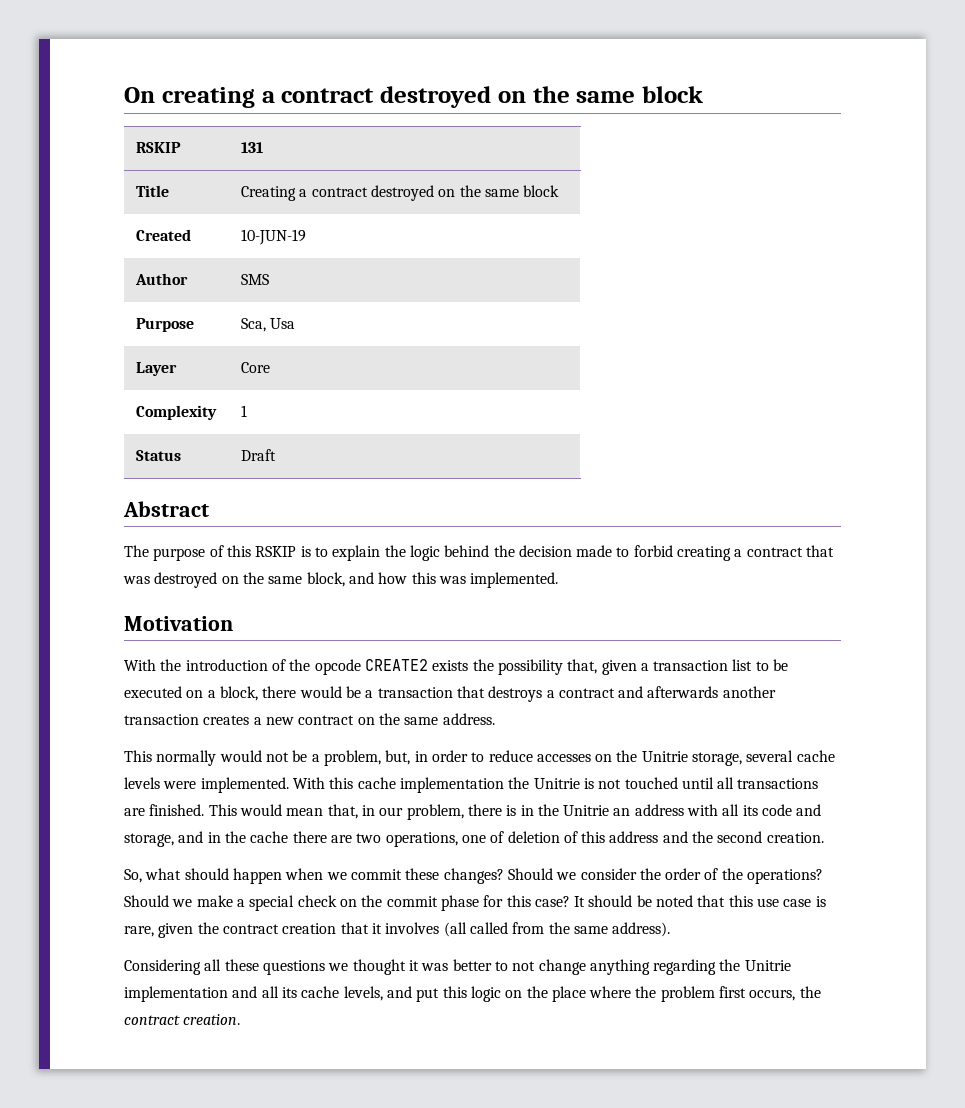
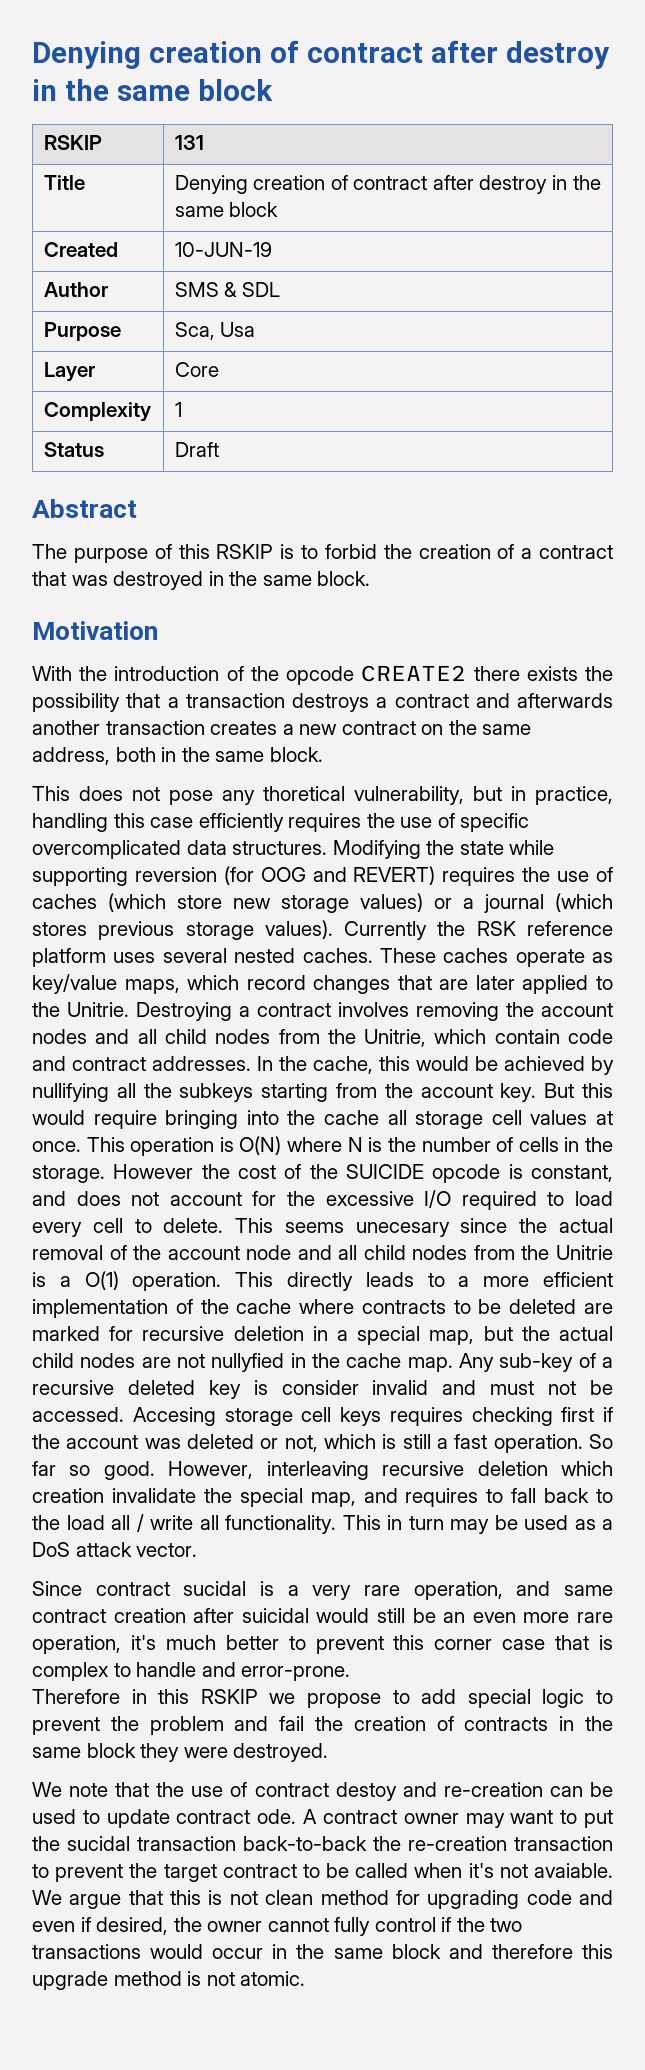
[124,86,526,108] On creating a contract destroyed on -> [32,40,610,69] [32,79,57,101] Denying creation of contract after destroy in
[241,185,456,201] Creating a contract destroyed on -> [174,175,567,194] Denying creation of contract after destroy in
(270, 279) none -> [224,282,280,297] & SDL
[332,545,732,561] explain the logic behind the decision made to forbid creating -> [324,544,515,559] forbid the creation of
[221,572,559,588] on the same block, and how this was implemented. -> [208,571,371,586] in the same block.
(428, 665) none -> [473,666,520,681] there
[567,659,789,675] [124,686,485,701] that, given a transaction list to be executed on a block, there would be a transaction that -> [126,693,285,708] that a transaction
[442,713,495,725] [124,750,835,766] [124,777,819,793] [124,804,822,820] [124,831,824,847] [124,868,824,884] [124,895,826,911] [124,922,671,938] [124,959,791,975] [124,986,821,1002] [124,1014,241,1025] address. // This normally would not be a problem, but, in order to reduce accesses on the Unitrie storage, several cache levels were implemented. With this cache implementation the Unitrie is not touched until all transactions are finished. This would mean that, in our problem, there is in the Unitrie an address with all its code and storage, and in the cache there are two operations, one of deletion of this address and the second creation. // So, what should happen when we commit these changes? Should we consider the order of the operations? Should we make a special check on the commit phase for this case? It should be noted that this use case is rare, given the contract creation that it involves (all called from the same address). // Considering all these questions we thought it was better to not change anything regarding the Unitrie implementation and all its cache levels, and put this logic on the place where the problem first occurs, the contract creation. -> [32,747,323,765] [32,786,613,805] [32,813,530,832] [32,840,555,859] [32,866,614,886] [32,893,613,913] [32,920,613,940] [32,948,613,967] [32,974,613,994] [32,1002,613,1021] [32,1029,613,1047] [32,1056,614,1075] [32,1083,613,1102] [32,1110,614,1129] [32,1136,614,1156] [32,1164,613,1183] [32,1190,614,1210] [32,1218,613,1237] [32,1245,613,1260] [32,1271,613,1291] [32,1299,613,1318] [32,1326,613,1345] [32,1353,613,1372] [32,1380,614,1399] [32,1407,613,1426] [32,1434,613,1453] [32,1461,613,1480] [32,1488,613,1507] [32,1514,613,1534] [32,1542,198,1557] [32,1581,613,1600] [32,1608,614,1623] [32,1635,613,1654] [32,1662,351,1681] [32,1689,614,1708] [32,1716,613,1735] [32,1743,329,1762] [32,1782,613,1801] [32,1809,613,1828] [32,1836,613,1851] [32,1863,613,1882] [32,1890,614,1909] [32,1917,523,1936] [32,1944,614,1959] [32,1971,306,1990] address, both in the same block. // This does not pose any thoretical vulnerability, but in practice, handling this case efficiently requires the use of specific overcomplicated data structures. Modifying the state while supporting reversion (for OOG and REVERT) requires the use of caches (which store new storage values) or a journal (which stores previous storage values). Currently the RSK reference platform uses several nested caches. These caches operate as key/value maps, which record changes that are later applied to the Unitrie. Destroying a contract involves removing the account nodes and all child nodes from the Unitrie, which contain code and contract addresses. In the cache, this would be achieved by nullifying all the subkeys starting from the account key. But this would require bringing into the cache all storage cell values at once. This operation is O(N) where N is the number of cells in the storage. However the cost of the SUICIDE opcode is constant, and does not account for the excessive I/O required to load every cell to delete. This seems unecesary since the actual removal of the account node and all child nodes from the Unitrie is a O(1) operation. This directly leads to a more efficient implementation of the cache where contracts to be deleted are marked for recursive deletion in a special map, but the actual child nodes are not nullyfied in the cache map. Any sub-key of a recursive deleted key is consider invalid and must not be accessed. Accesing storage cell keys requires checking first if the account was deleted or not, which is still a fast operation. So far so good. However, interleaving recursive deletion which creation invalidate the special map, and requires to fall back to the load all / write all functionality. This in turn may be used as a DoS attack vector. // Since contract sucidal is a very rare operation, and same contract creation after suicidal would still be an even more rare operation, it's much better to prevent this corner case that is complex to handle and error-prone. // Therefore in this RSKIP we propose to add special logic to prevent the problem and fail the creation of contracts in the same block they were destroyed. // We note that the use of contract destoy and re-creation can be used to update contract ode. A contract owner may want to put the sucidal transaction back-to-back the re-creation transaction to prevent the target contract to be called when it's not avaiable. We argue that this is not clean method for upgrading code and even if desired, the owner cannot fully control if the two transactions would occur in the same block and therefore this upgrade method is not atomic.

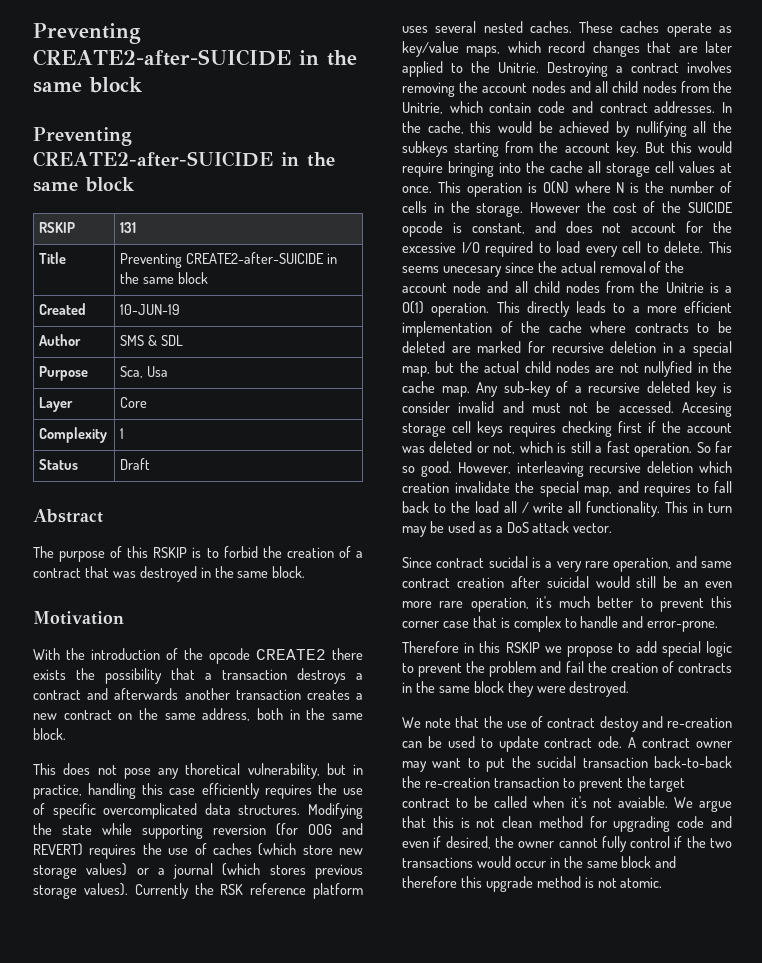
[32,40,610,69] Denying creation of contract after destroy -> [33,23,141,44] [33,49,357,66] [33,77,143,93] [33,127,132,146] [33,151,273,167] Preventing CREATE2-after-SUICIDE in the same block // Preventing CREATE2-after-SUICIDE
[174,175,548,194] Denying creation of contract after destroy -> [120,252,325,268] Preventing CREATE2-after-SUICIDE

